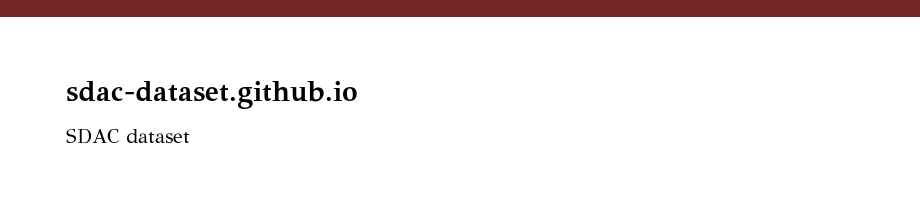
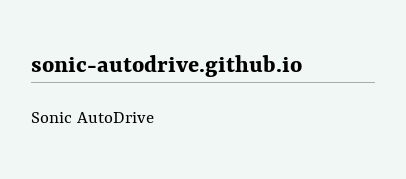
[66,81,358,109] [66,128,190,144] sdac-dataset.github.io // SDAC dataset -> [31,55,302,77] [31,112,154,123] sonic-autodrive.github.io // Sonic AutoDrive

